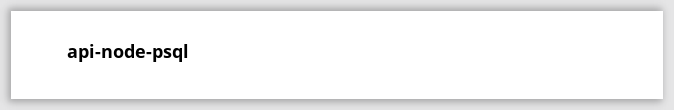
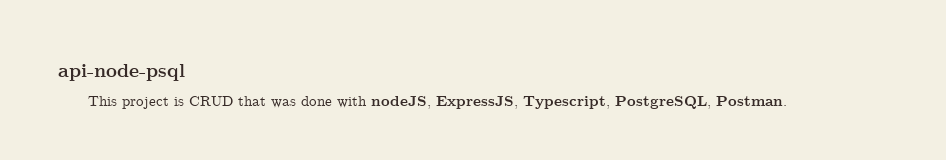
(189, 53) none -> [87,96,787,109] // This project is CRUD that was done with nodeJS, ExpressJS, Typescript, PostgreSQL, Postman.

